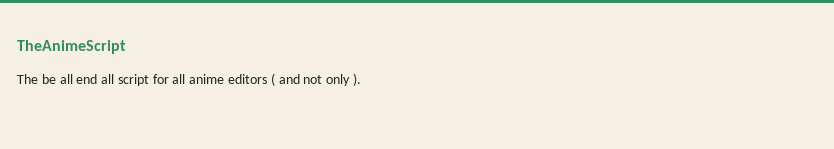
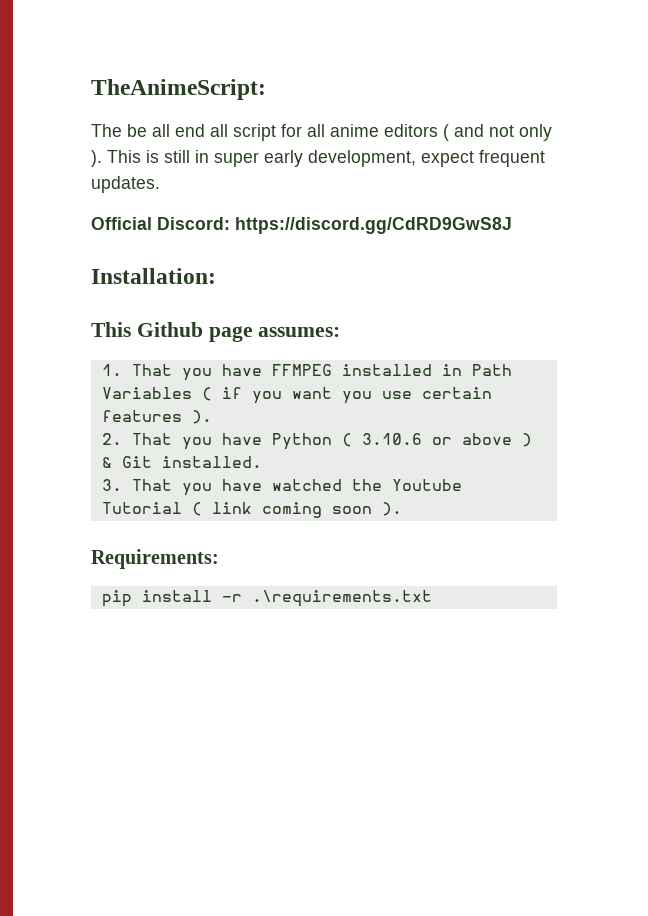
[17,40,126,54] TheAnimeScript -> [91,79,266,100] TheAnimeScript:
(361, 79) none -> [107,150,545,167] [91,176,160,193] [91,217,512,234] [91,268,216,284] [91,322,341,342] [101,364,512,381] [101,387,492,404] [101,410,212,424] [101,433,532,450] [101,456,262,468] [101,479,462,496] [101,502,402,518] [91,549,219,569] [101,590,432,607] This is still in super early development, expect frequent updates. // Official Discord: https://discord.gg/CdRD9GwS8J // Installation: // This Github page assumes: // 1. That you have FFMPEG installed in Path Variables ( if you want you use certain features ). // 2. That you have Python ( 3.10.6 or above ) & Git installed. // 3. That you have watched the Youtube Tutorial ( link coming soon ). // Requirements: // pip install -r .\requirements.txt

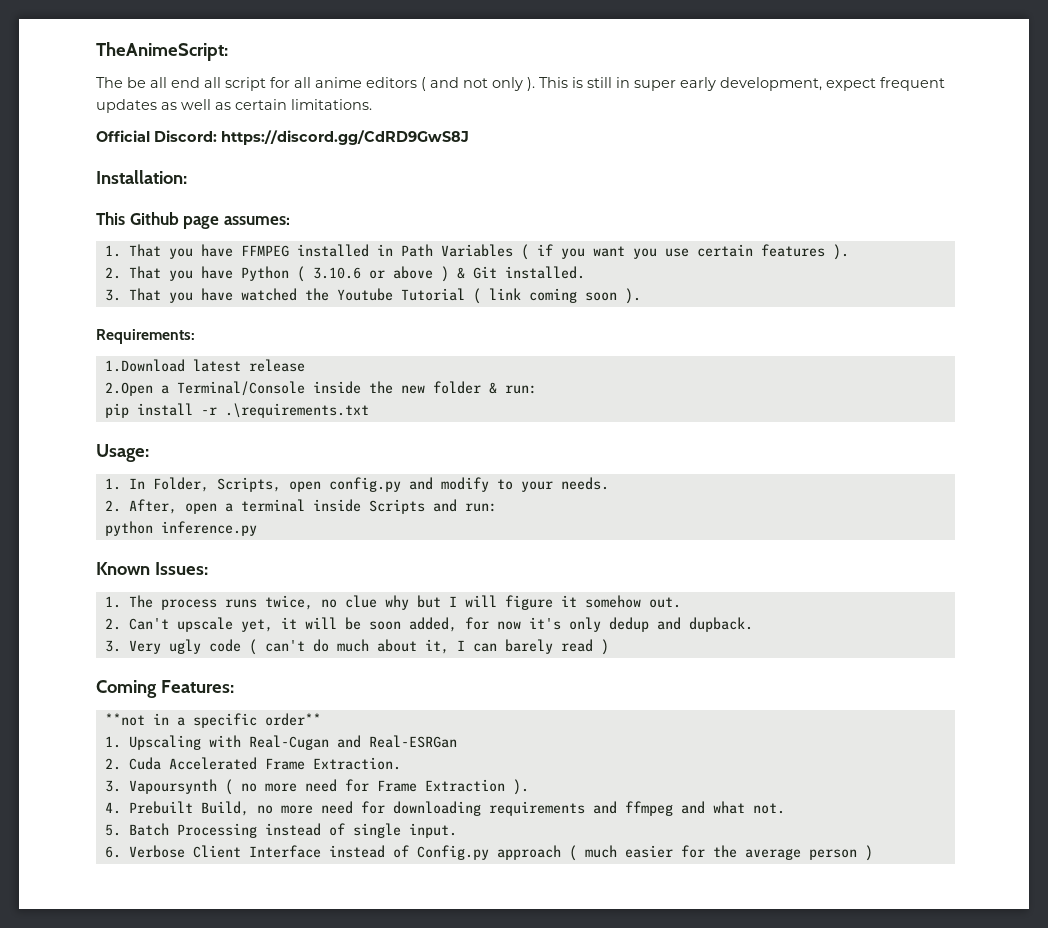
[91,176,160,193] updates. -> [96,99,372,113] updates as well as certain limitations.
[101,590,432,607] pip install -r .\requirements.txt -> [104,359,305,372] [104,381,537,396] [104,403,369,418] [96,444,149,462] [104,477,609,492] [104,499,497,514] [104,521,257,536] [96,562,208,575] [104,595,681,610] [104,617,753,632] [104,639,609,655] [96,680,234,698] [104,713,321,728] [104,735,457,750] [104,757,401,770] [104,779,529,795] [104,801,785,816] [104,823,457,838] [104,845,873,861] 1.Download latest release // 2.Open a Terminal/Console inside the new folder & run: // pip install -r .\requirements.txt // Usage: // 1. In Folder, Scripts, open config.py and modify to your needs. // 2. After, open a terminal inside Scripts and run: // python inference.py // Known Issues: // 1. The process runs twice, no clue why but I will figure it somehow out. // 2. Can't upscale yet, it will be soon added, for now it's only dedup and dupback. // 3. Very ugly code ( can't do much about it, I can barely read ) // Coming Features: // **not in a specific order** // 1. Upscaling with Real-Cugan and Real-ESRGan // 2. Cuda Accelerated Frame Extraction. // 3. Vapoursynth ( no more need for Frame Extraction ). // 4. Prebuilt Build, no more need for downloading requirements and ffmpeg and what not. // 5. Batch Processing instead of single input. // 6. Verbose Client Interface instead of Config.py approach ( much easier for the average person )

